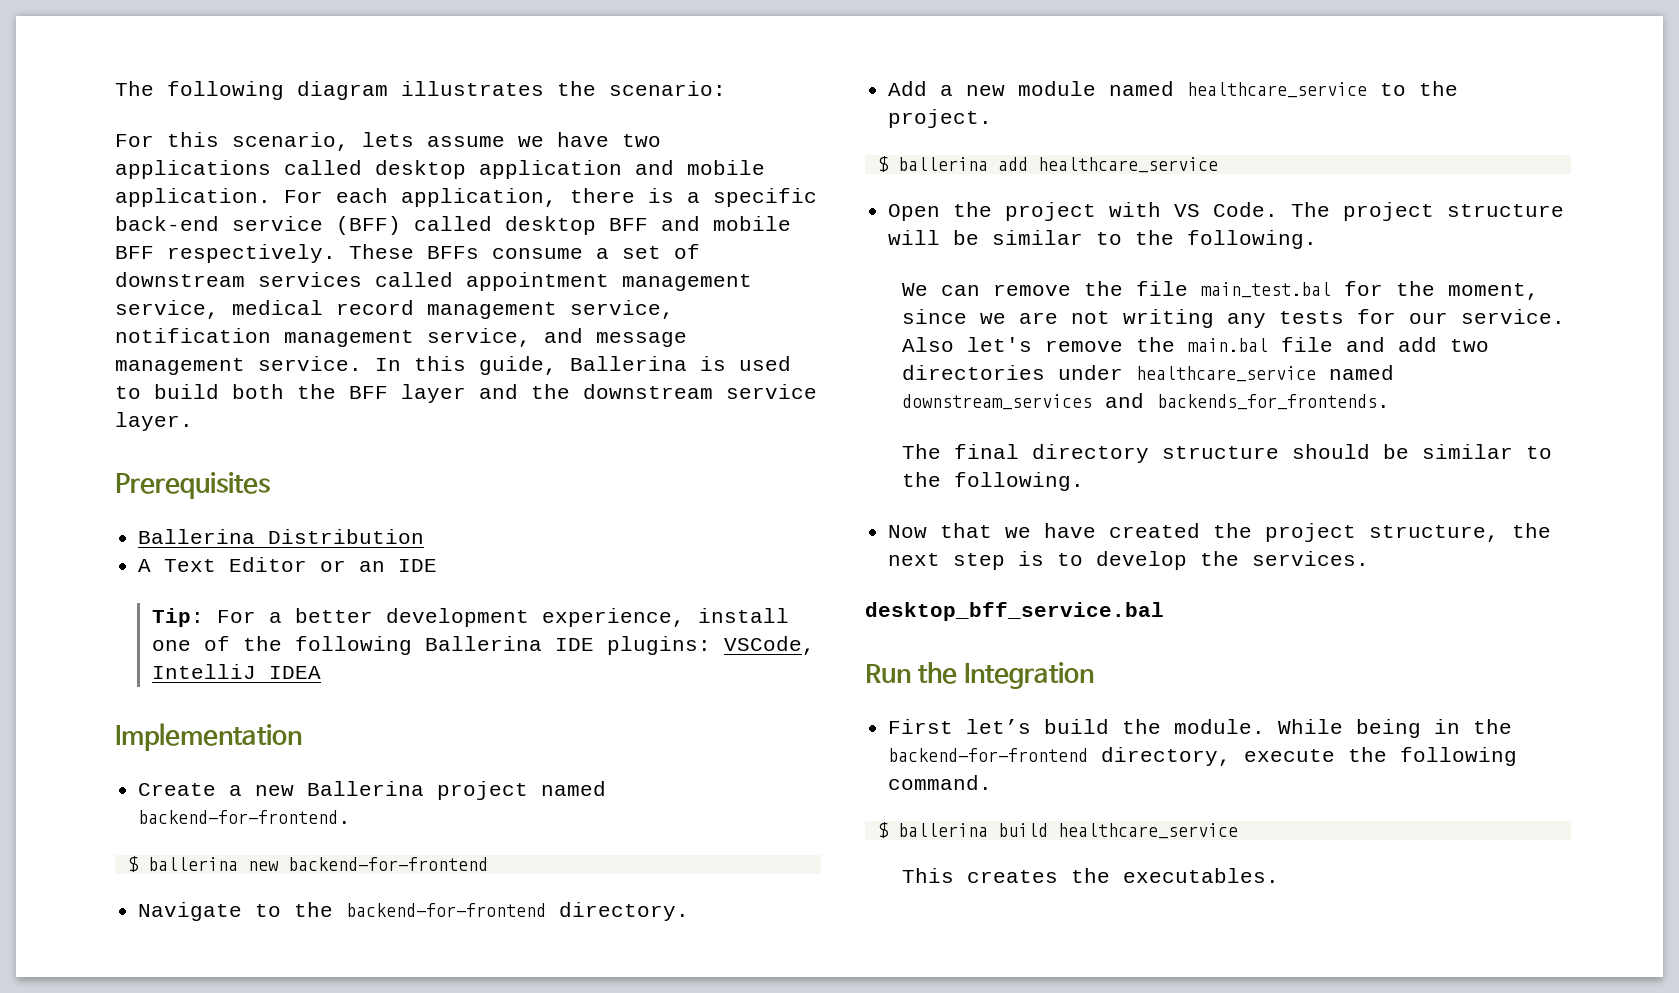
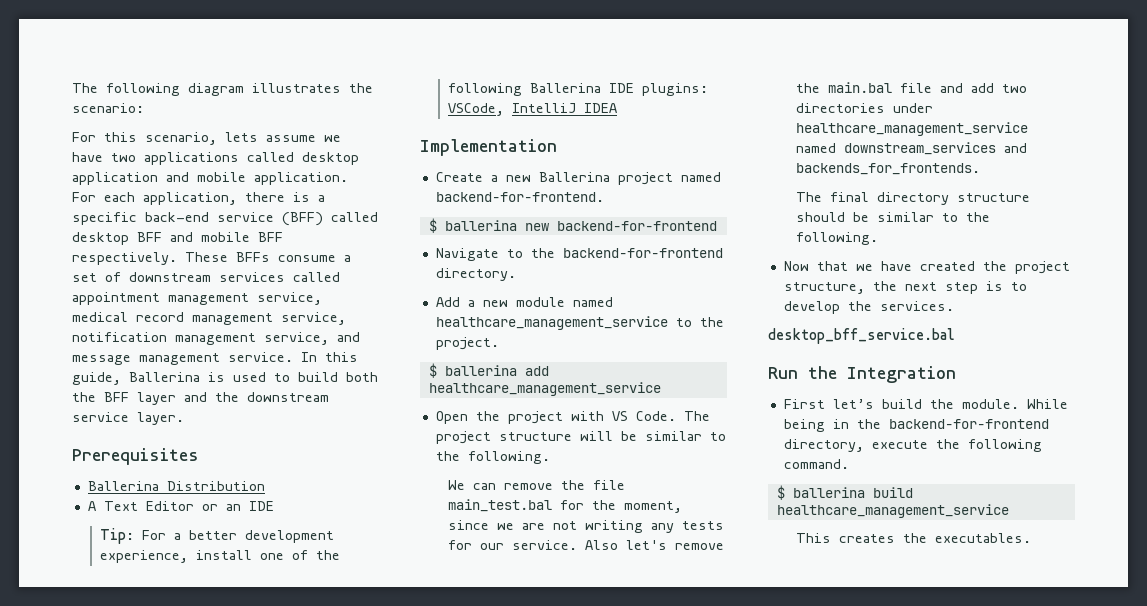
[1187,82,1368,98] healthcare_service -> [435,316,668,330] healthcare_management_service
[1037,157,1218,173] healthcare_service -> [428,382,661,396] healthcare_management_service
[1136,366,1317,382] healthcare_service -> [796,122,1029,136] healthcare_management_service
[1057,823,1238,839] healthcare_service -> [776,504,1009,518] healthcare_management_service

